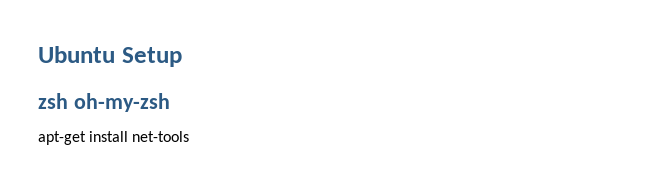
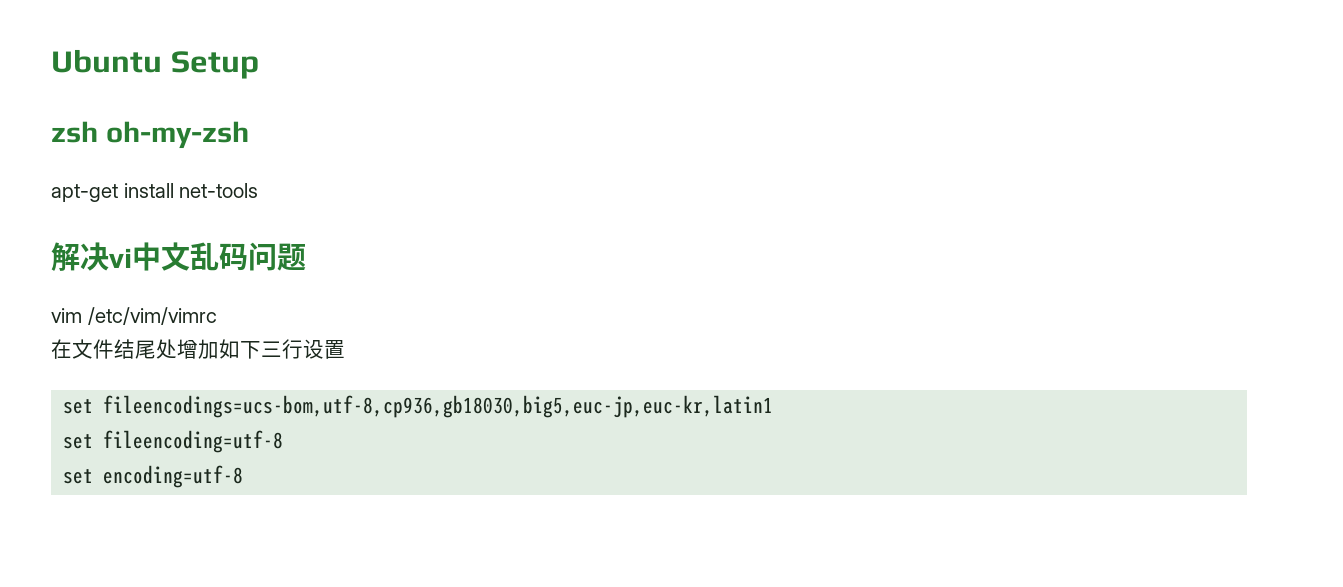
(190, 136) none -> [51,242,306,271] [51,307,217,325] [51,339,345,359] [63,395,774,418] [63,430,284,453] [63,465,244,488] // 解决vi中文乱码问题 // vim /etc/vim/vimrc // 在文件结尾处增加如下三行设置 // set fileencodings=ucs-bom,utf-8,cp936,gb18030,big5,euc-jp,euc-kr,latin1 // set fileencoding=utf-8 // set encoding=utf-8

